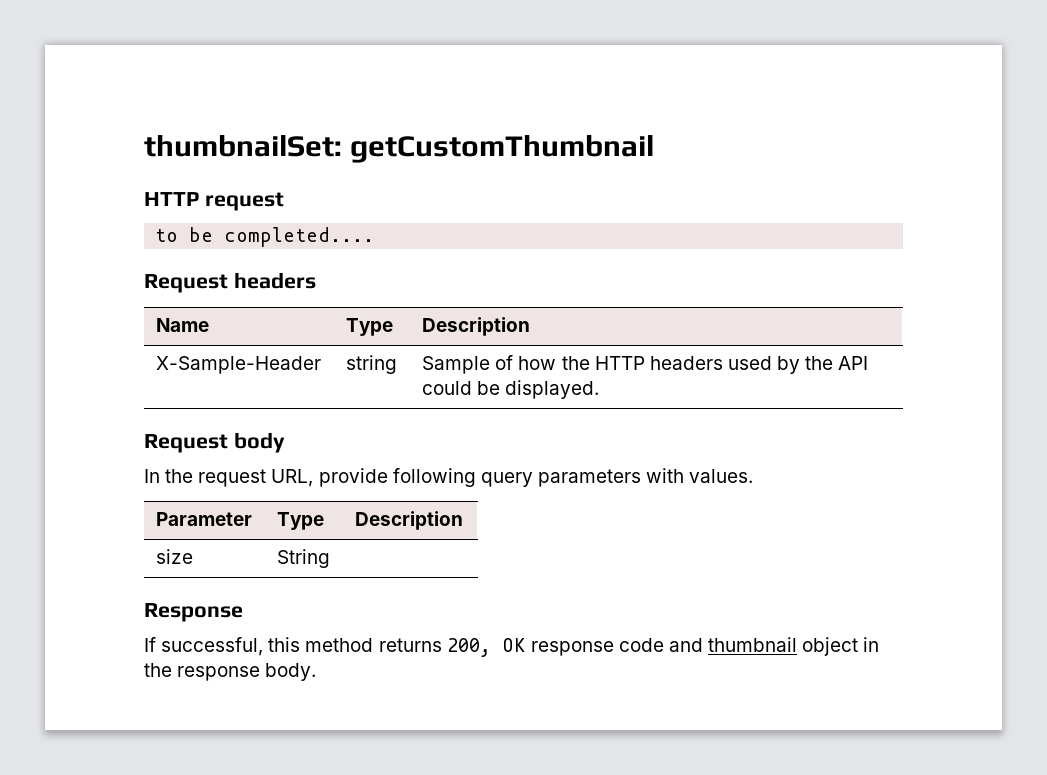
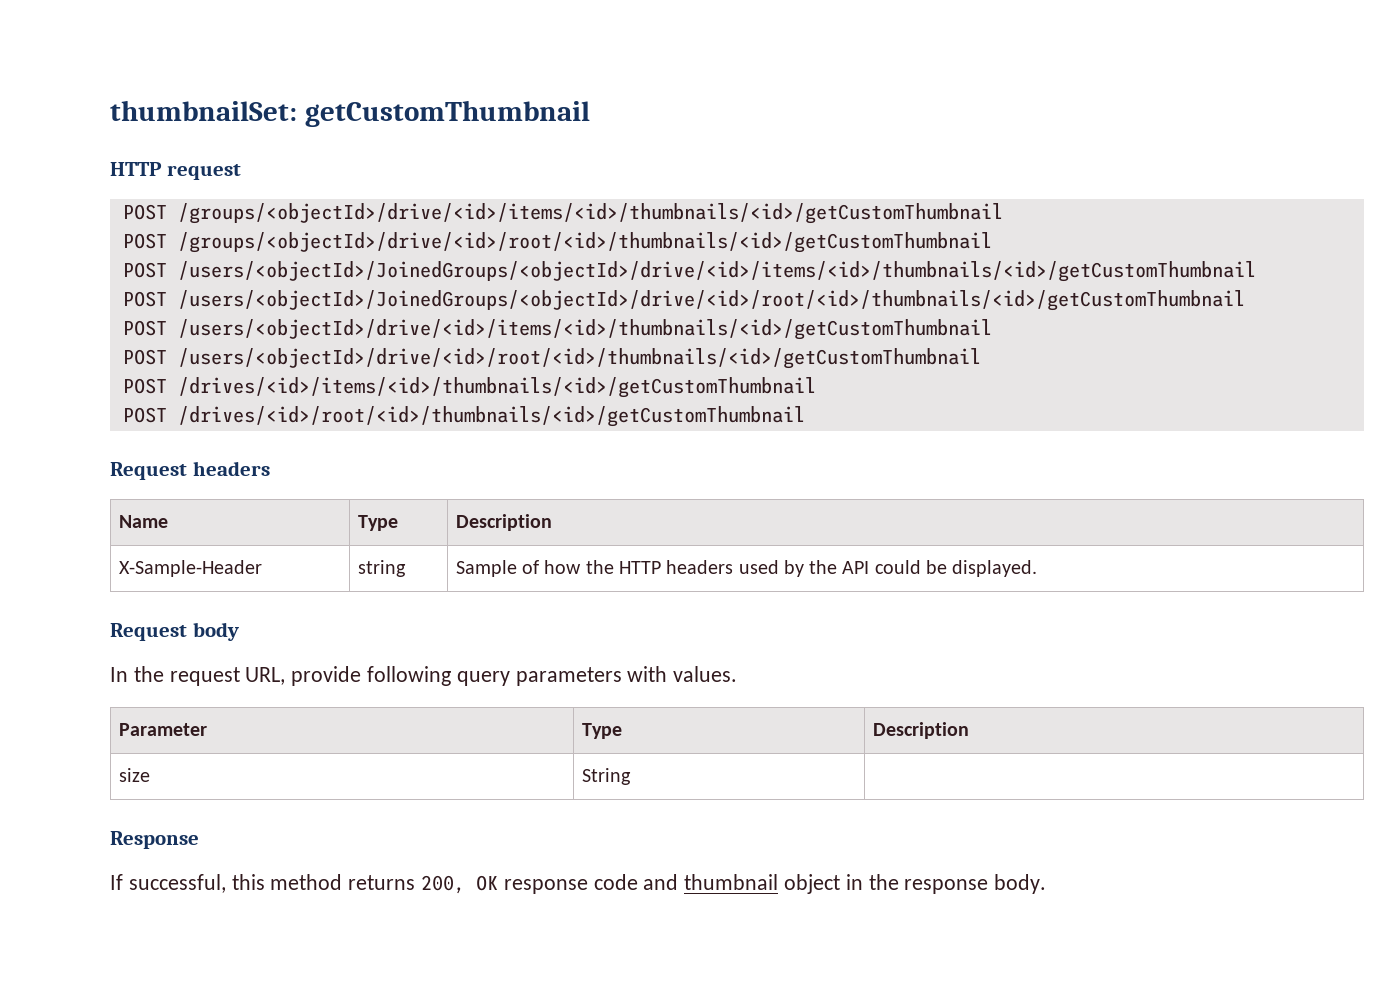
[155,227,375,247] to be completed.... -> [122,203,1003,224] [122,232,992,253] [122,261,1256,282] [122,290,1245,311] [122,319,992,340] [122,348,981,369] [122,377,816,398] [122,406,805,427] POST /groups/<objectId>/drive/<id>/items/<id>/thumbnails/<id>/getCustomThumbnail // POST /groups/<objectId>/drive/<id>/root/<id>/thumbnails/<id>/getCustomThumbnail // POST /users/<objectId>/JoinedGroups/<objectId>/drive/<id>/items/<id>/thumbnails/<id>/getCustomThumbnail // POST /users/<objectId>/JoinedGroups/<objectId>/drive/<id>/root/<id>/thumbnails/<id>/getCustomThumbnail // POST /users/<objectId>/drive/<id>/items/<id>/thumbnails/<id>/getCustomThumbnail // POST /users/<objectId>/drive/<id>/root/<id>/thumbnails/<id>/getCustomThumbnail // POST /drives/<id>/items/<id>/thumbnails/<id>/getCustomThumbnail // POST /drives/<id>/root/<id>/thumbnails/<id>/getCustomThumbnail

